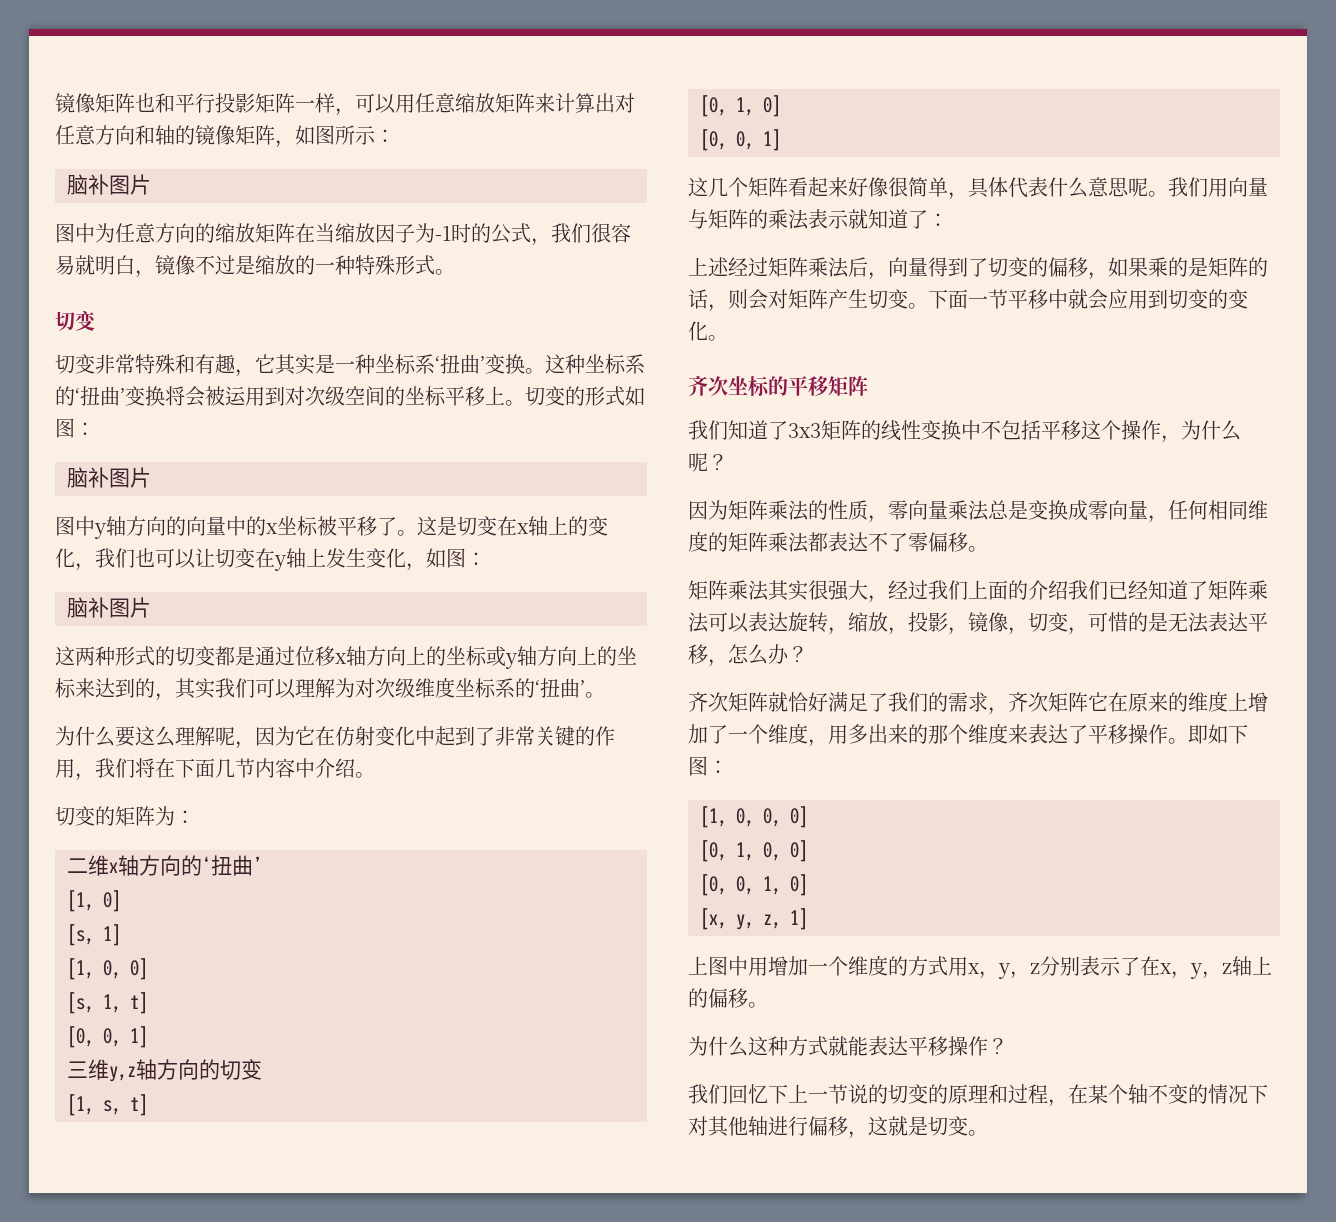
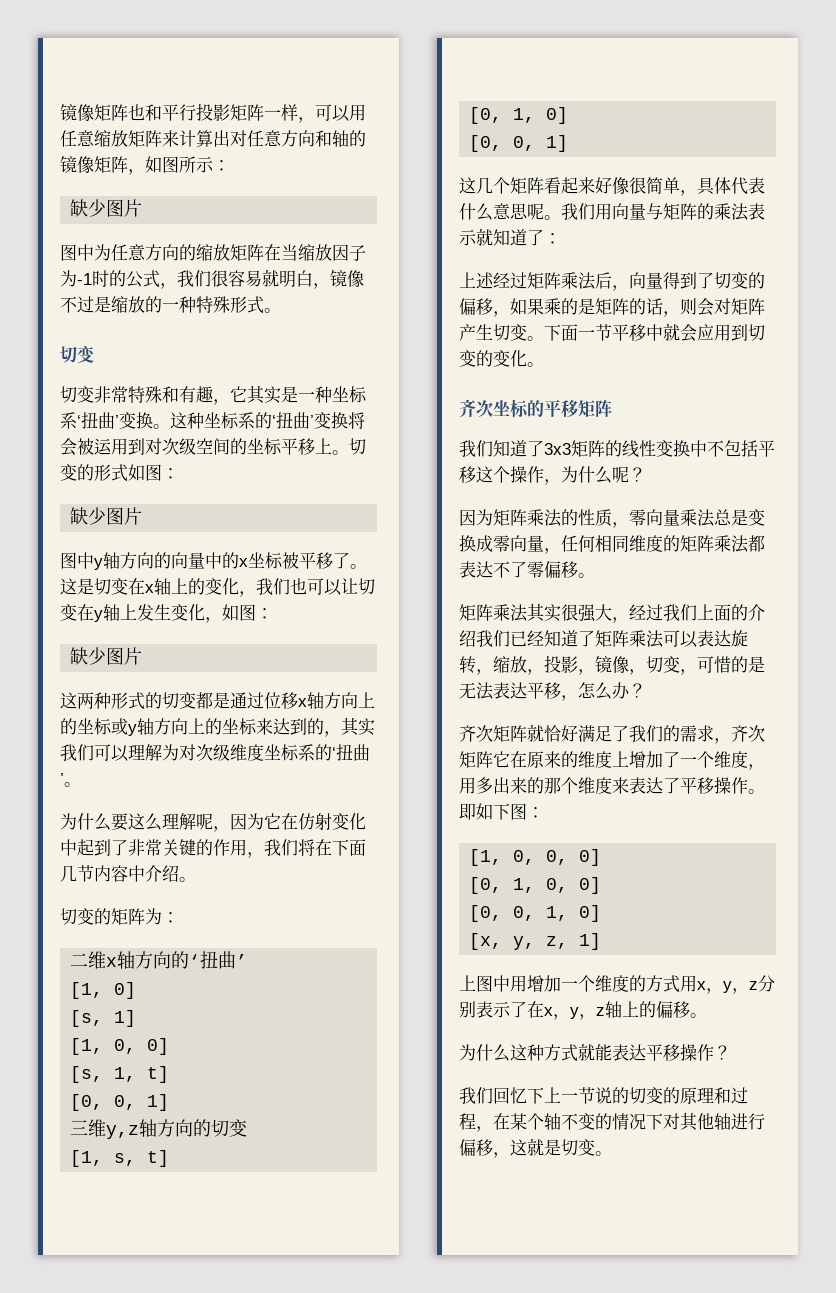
[67,174,109,195] 脑补 -> [70,199,107,217] 缺少
[67,467,109,488] 脑补 -> [70,507,107,525] 缺少
[67,597,109,618] 脑补 -> [70,647,107,665] 缺少

